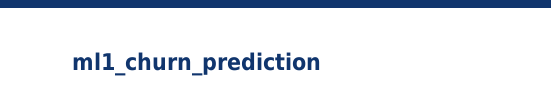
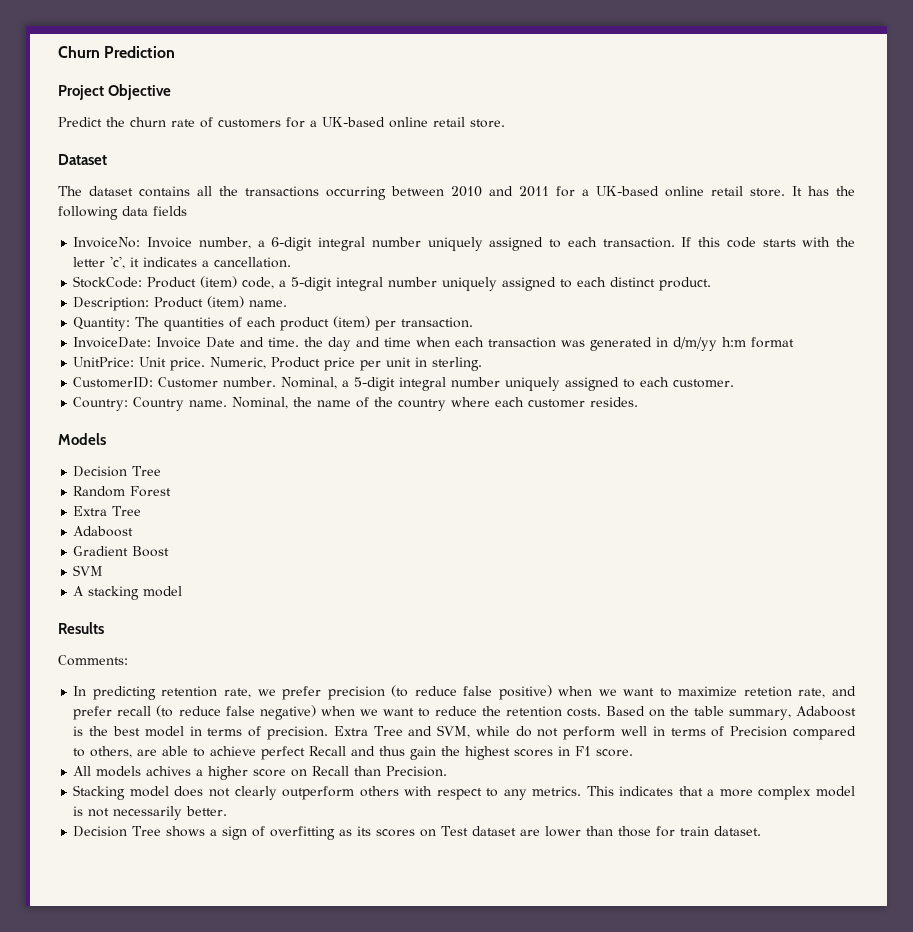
[72,52,321,76] ml1_churn_prediction -> [58,46,176,58] [58,84,172,100] [58,117,505,128] [58,154,107,165] [58,186,855,200] [58,206,187,220] [73,237,856,251] [73,256,292,269] [73,276,712,291] [73,296,288,311] [73,316,474,331] [73,337,795,351] [73,357,483,371] [73,377,735,391] [73,397,639,411] [58,433,106,445] [73,466,162,477] [73,486,172,497] [73,506,142,516] [73,526,134,537] [73,546,170,557] [73,565,104,576] [73,586,183,600] [58,622,104,634] [58,655,128,666] [73,685,856,700] [73,705,856,720] [73,725,856,740] [73,746,634,760] [73,766,448,780] [73,785,855,800] [73,806,228,820] [73,826,762,840] Churn Prediction // Project Objective // Predict the churn rate of customers for a UK-based online retail store. // Dataset // The dataset contains all the transactions occurring between 2010 and 2011 for a UK-based online retail store. It has the following data fields // InvoiceNo: Invoice number, a 6-digit integral number uniquely assigned to each transaction. If this code starts with the letter 'c', it indicates a cancellation. // StockCode: Product (item) code, a 5-digit integral number uniquely assigned to each distinct product. // Description: Product (item) name. // Quantity: The quantities of each product (item) per transaction. // InvoiceDate: Invoice Date and time. the day and time when each transaction was generated in d/m/yy h:m format // UnitPrice: Unit price. Numeric, Product price per unit in sterling. // CustomerID: Customer number. Nominal, a 5-digit integral number uniquely assigned to each customer. // Country: Country name. Nominal, the name of the country where each customer resides. // Models // Decision Tree // Random Forest // Extra Tree // Adaboost // Gradient Boost // SVM // A stacking model // Results // Comments: // In predicting retention rate, we prefer precision (to reduce false positive) when we want to maximize retetion rate, and prefer recall (to reduce false negative) when we want to reduce the retention costs. Based on the table summary, Adaboost is the best model in terms of precision. Extra Tree and SVM, while do not perform well in terms of Precision compared to others, are able to achieve perfect Recall and thus gain the highest scores in F1 score. // All models achives a higher score on Recall than Precision. // Stacking model does not clearly outperform others with respect to any metrics. This indicates that a more complex model is not necessarily better. // Decision Tree shows a sign of overfitting as its scores on Test dataset are lower than those for train dataset.

